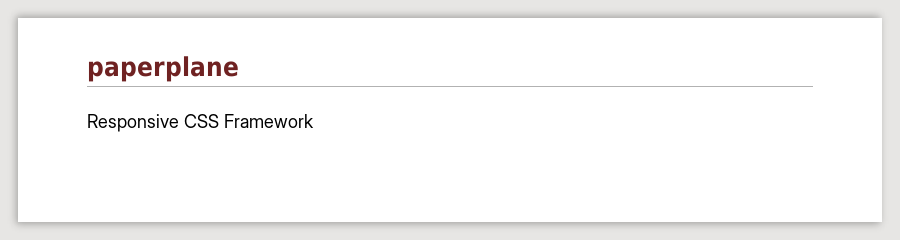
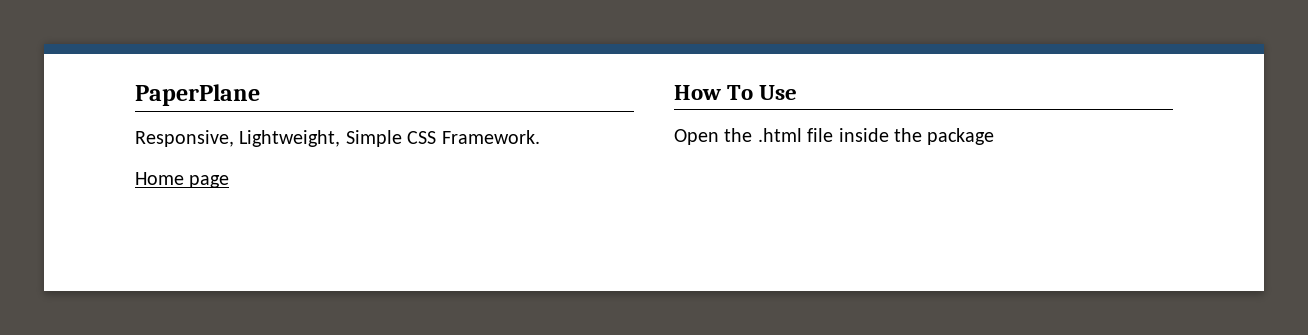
[87,56,239,82] [87,114,314,132] paperplane // Responsive CSS Framework -> [135,84,260,106] [135,130,540,147] [135,172,230,188] [674,85,798,100] [674,128,995,145] PaperPlane // Responsive, Lightweight, Simple CSS Framework. // Home page // How To Use // Open the .html file inside the package

